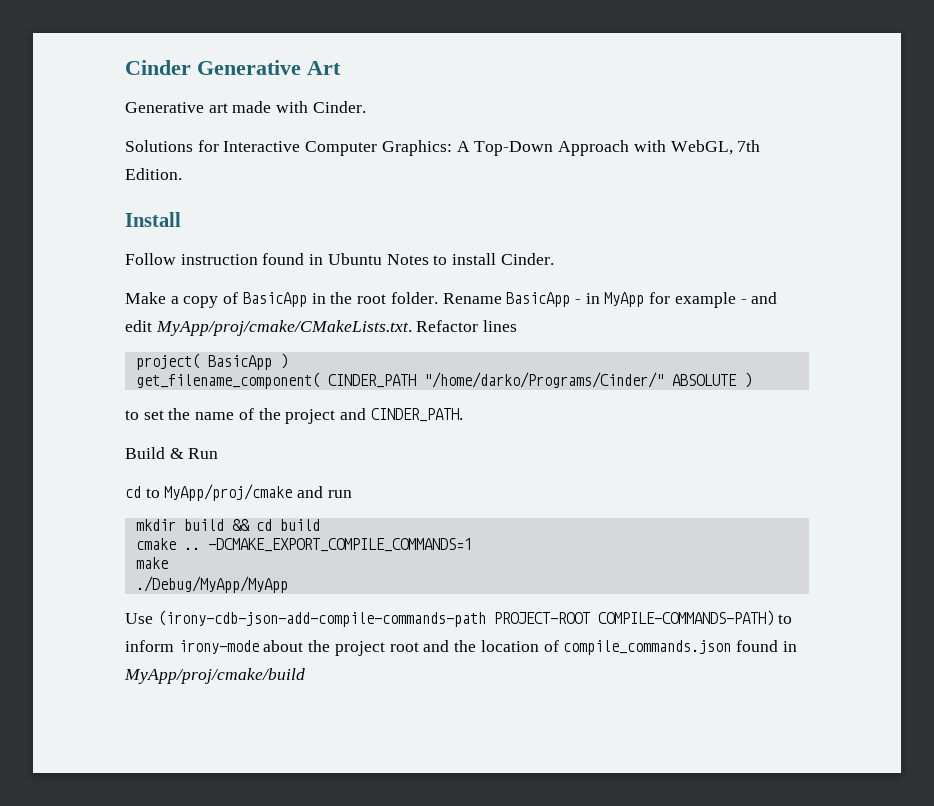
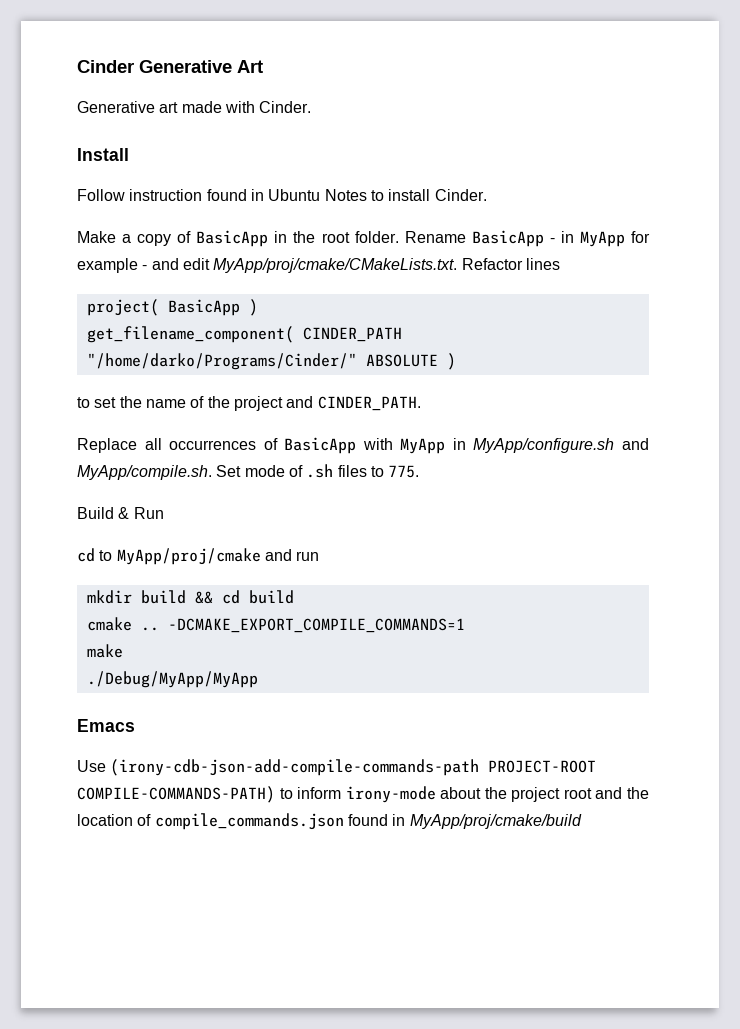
[125,140,761,156] [125,168,182,180] // Solutions for Interactive Computer Graphics: A Top-Down Approach with WebGL, 7th Edition. -> (312, 107) none
(463, 415) none -> [77,437,649,454] [77,464,420,480] // Replace all occurrences of BasicApp with MyApp in MyApp/configure.sh and MyApp/compile.sh. Set mode of .sh files to 775.
(288, 584) none -> [77,719,135,732] // Emacs

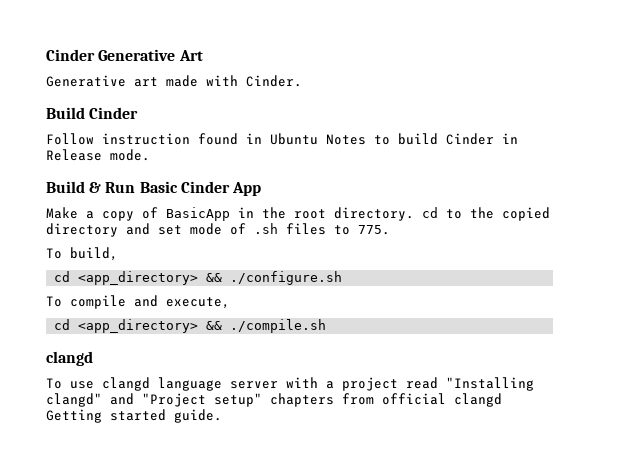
[77,148,129,161] Install -> [46,107,139,119] Build Cinder
[388,189,487,201] install Cinder. -> [398,133,518,145] [46,149,150,161] [46,181,261,196] build Cinder in Release mode. // Build & Run Basic Cinder App
[354,230,650,247] [77,258,560,273] [86,299,258,316] [86,326,402,343] [86,353,456,370] [77,396,421,411] [77,437,649,454] [77,465,242,480] folder. Rename BasicApp - in MyApp for example - and edit MyApp/proj/cmake/CMakeLists.txt. Refactor lines // project( BasicApp ) // get_filename_component( CINDER_PATH "/home/darko/Programs/Cinder/" ABSOLUTE ) // to set the name of the project and CINDER_PATH. // Replace all occurrences of BasicApp with MyApp in MyApp/configure.sh and MyApp/compile.sh. Set -> [334,207,550,221] [46,223,182,237] directory. cd to the copied directory and set
[77,507,164,519] [77,548,320,565] [86,590,294,604] [86,617,465,633] [86,644,123,658] [86,671,258,688] [77,719,135,732] [77,759,597,776] [77,786,649,803] [77,813,582,830] Build & Run // cd to MyApp/proj/cmake and run // mkdir build && cd build // cmake .. -DCMAKE_EXPORT_COMPILE_COMMANDS=1 // make // ./Debug/MyApp/MyApp // Emacs // Use (irony-cdb-json-add-compile-commands-path PROJECT-ROOT COMPILE-COMMANDS-PATH) to inform irony-mode about the project root and the location of compile_commands.json found in MyApp/proj/cmake/build -> [46,247,118,261] [54,271,343,285] [46,295,230,309] [54,319,327,333] [46,351,93,366] [46,377,534,391] [46,393,502,407] [46,409,222,423] To build, // cd <app_directory> && ./configure.sh // To compile and execute, // cd <app_directory> && ./compile.sh // clangd // To use clangd language server with a project read "Installing clangd" and "Project setup" chapters from official clangd Getting started guide.

